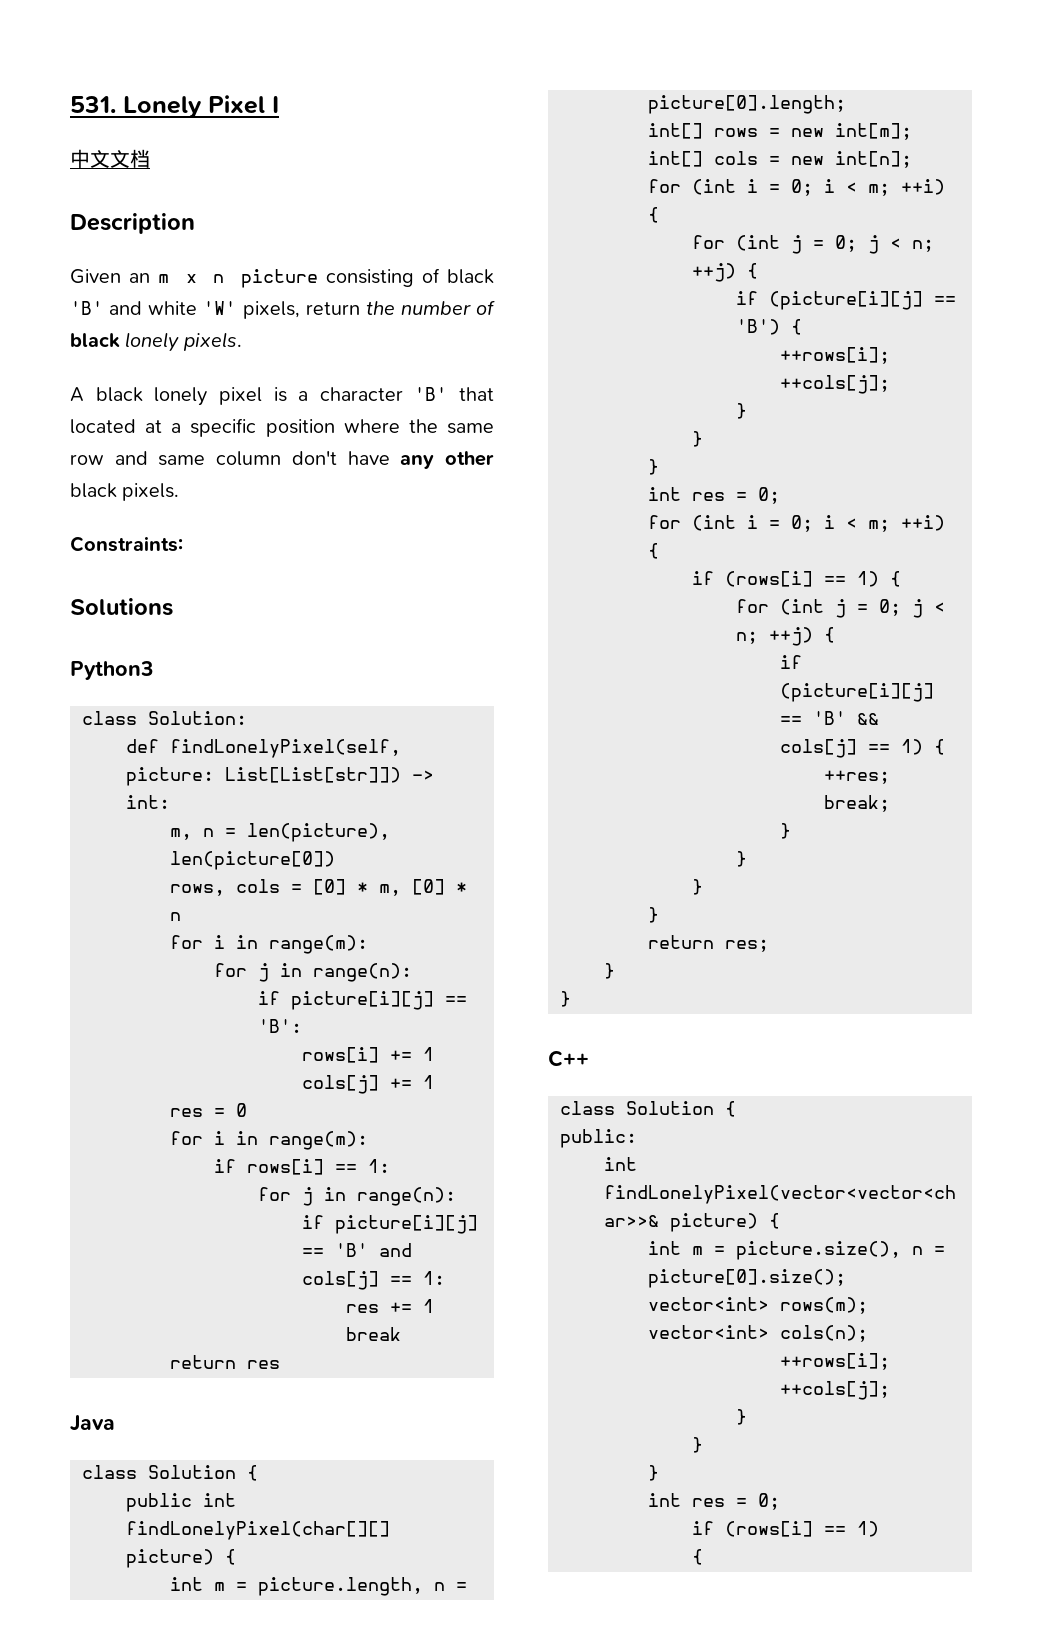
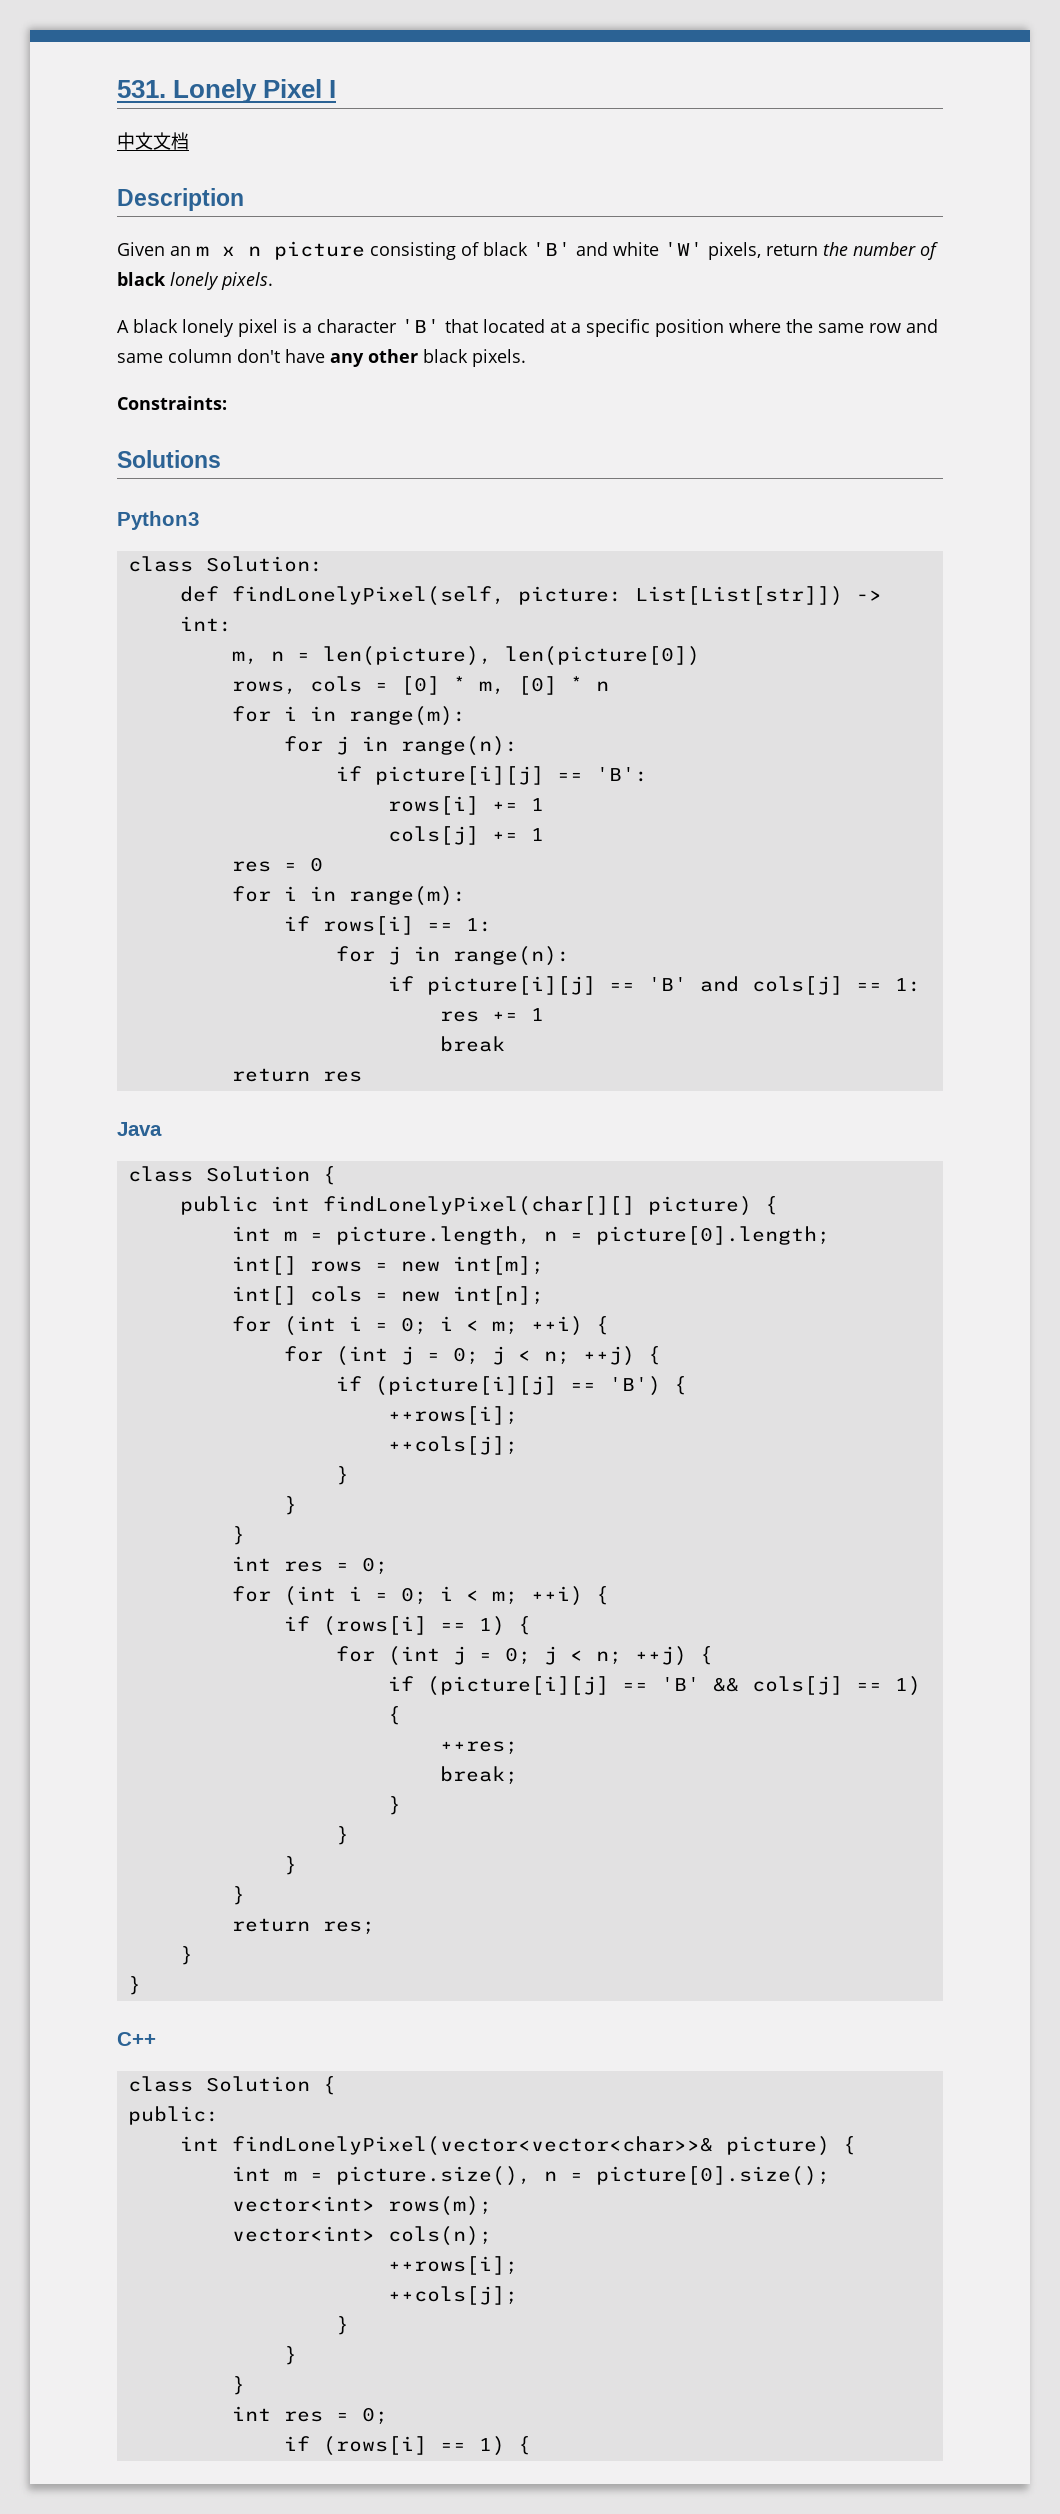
(879, 1529) // -> (505, 2446) none

